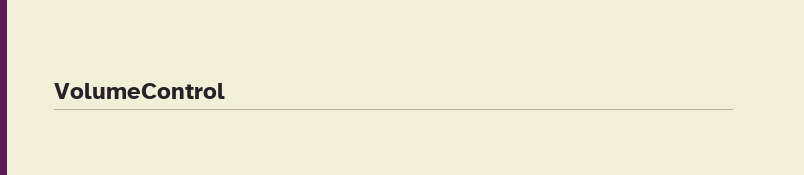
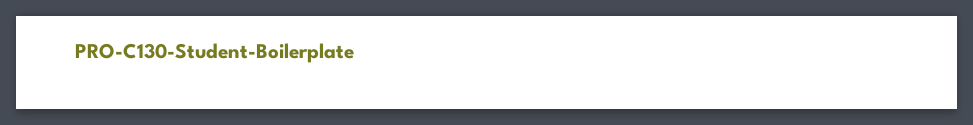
[54,83,225,99] VolumeControl -> [75,43,354,63] PRO-C130-Student-Boilerplate

